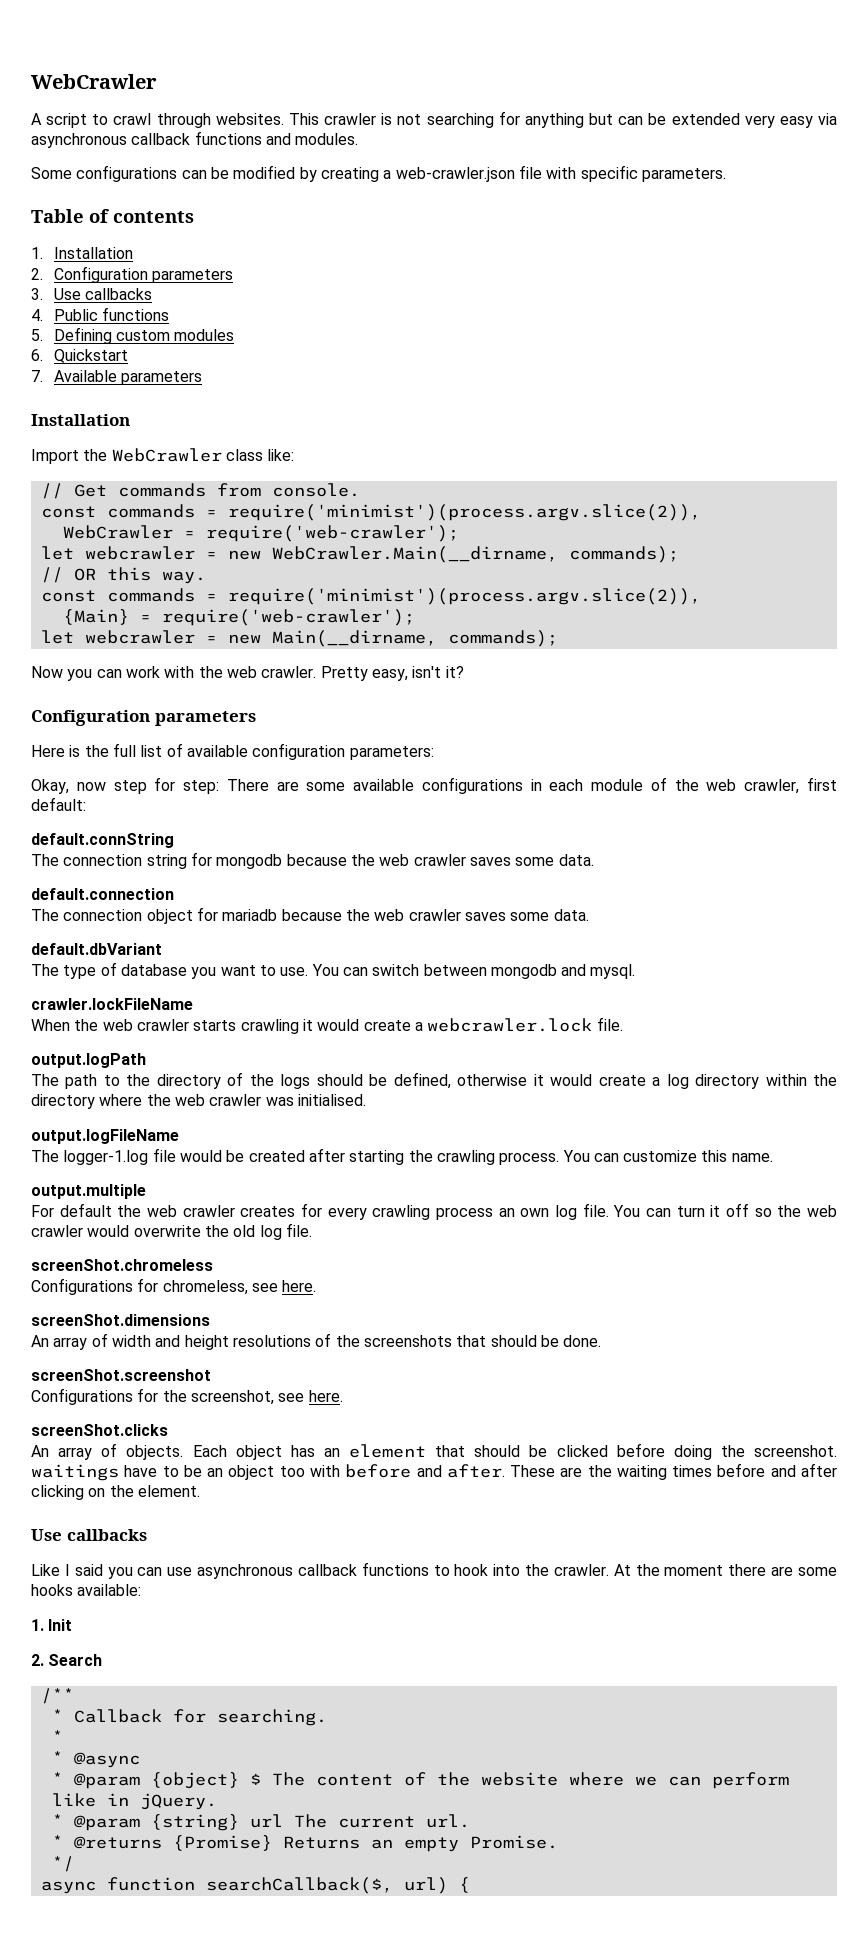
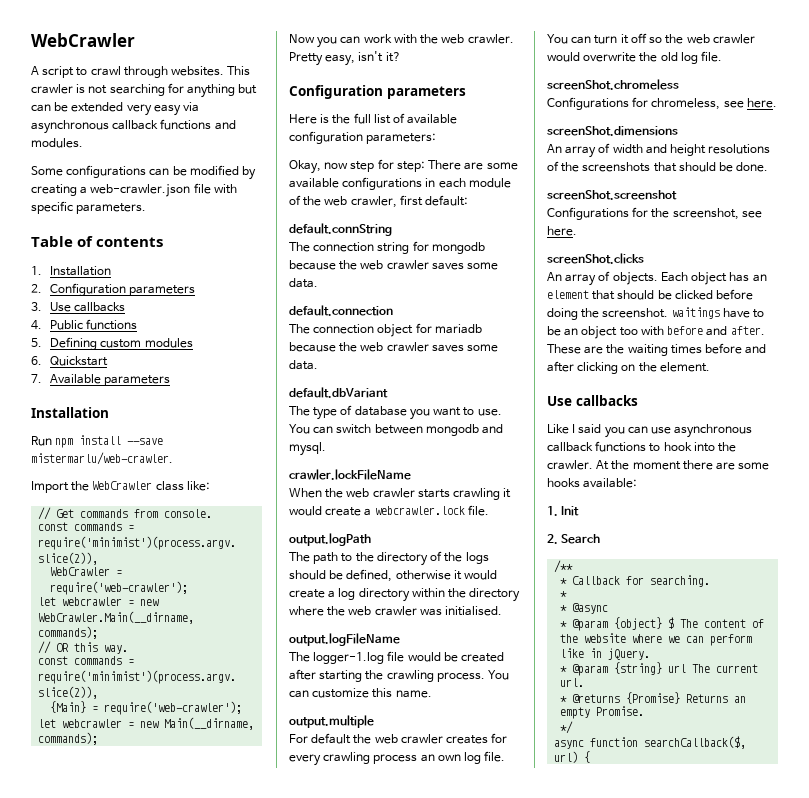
(130, 420) none -> [31,435,164,448] [31,452,173,465] // Run npm install --save mistermarlu/web-crawler.

